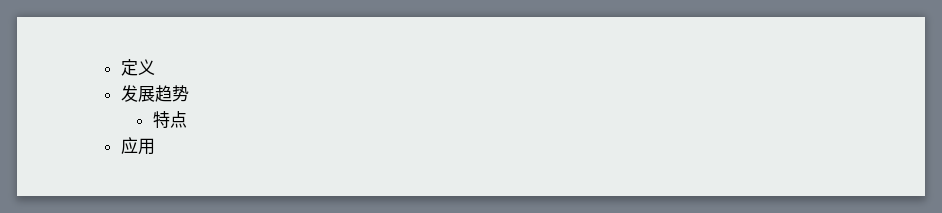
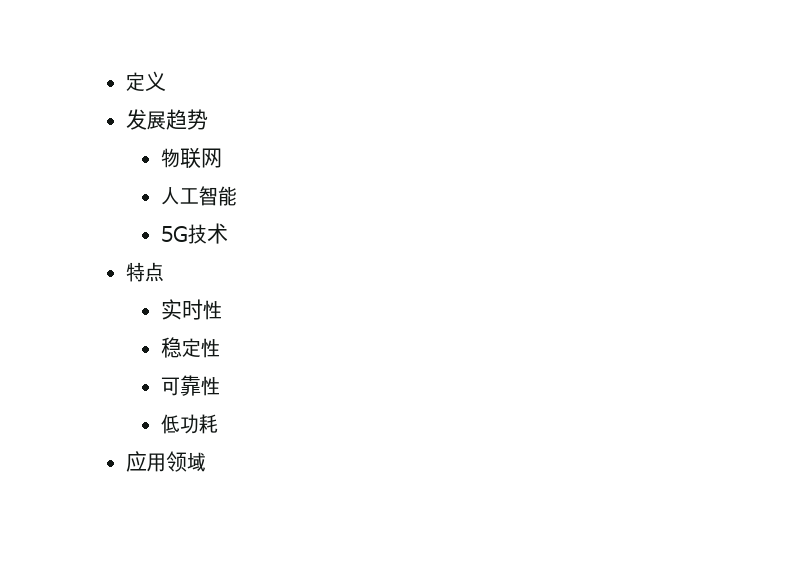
[152,111,187,128] 特点 -> [160,147,222,169] [160,186,237,206] [160,223,228,244] [126,262,165,282] [160,299,222,320] [160,337,220,358] [160,375,220,396] [160,414,218,434] 物联网 // 人工智能 // 5G技术 // 特点 // 实时性 // 稳定性 // 可靠性 // 低功耗
(155, 146) none -> [166,451,207,472] 领域

